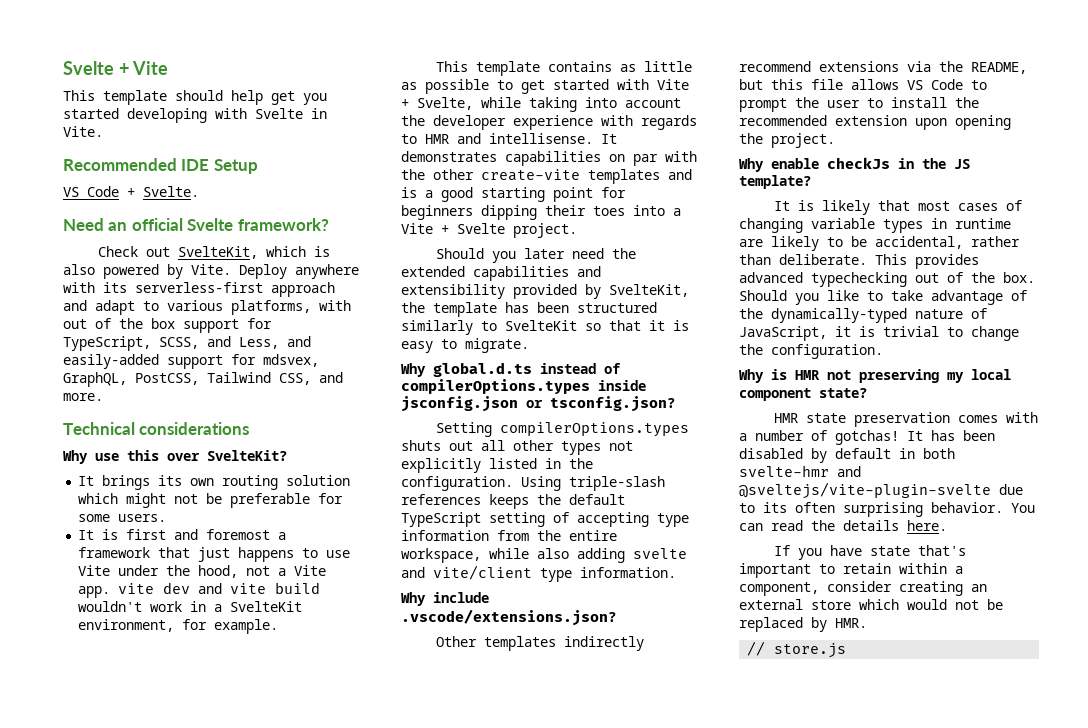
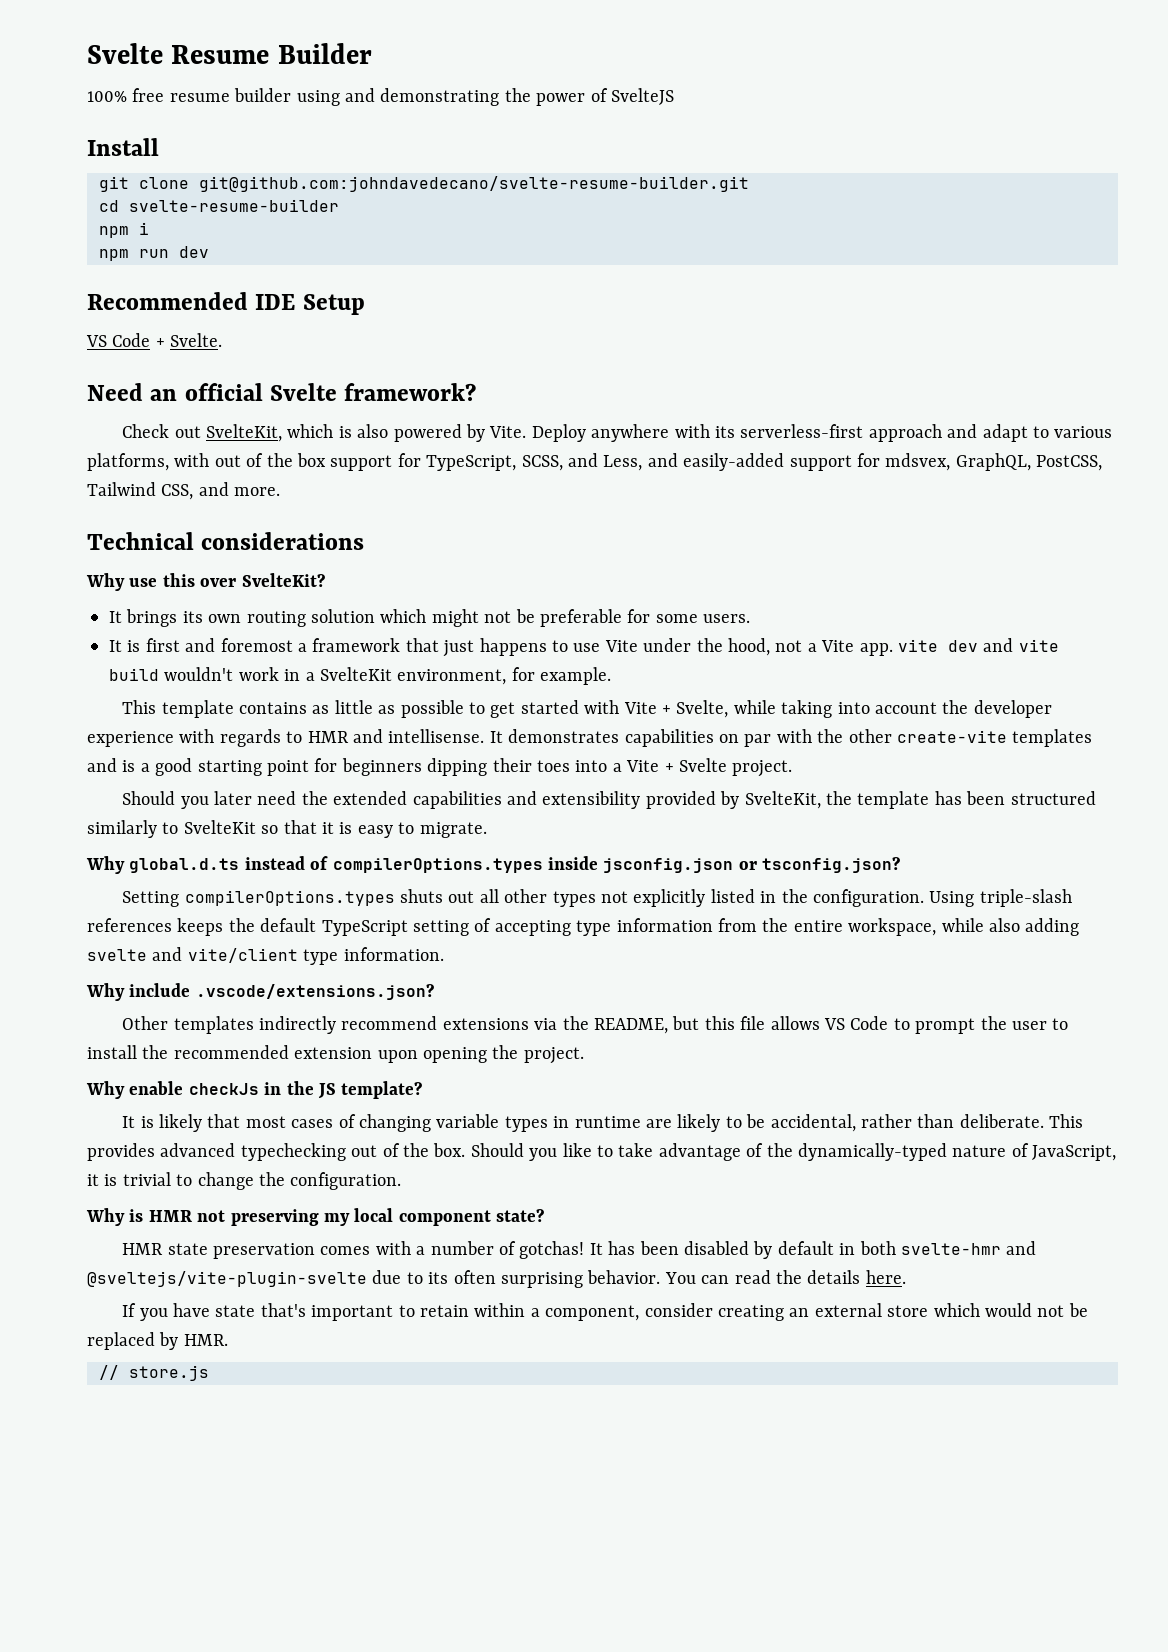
[63,61,169,75] [63,90,327,105] [63,108,327,123] [63,126,103,137] Svelte + Vite // This template should help get you started developing with Svelte in Vite. -> [87,43,372,64] [87,88,674,106] [87,138,159,156] [99,176,749,192] [99,199,339,212] [99,222,149,238] [99,246,209,261] Svelte Resume Builder // 100% free resume builder using and demonstrating the power of SvelteJS // Install // git clone git@github.com:johndavedecano/svelte-resume-builder.git // cd svelte-resume-builder // npm i // npm run dev

